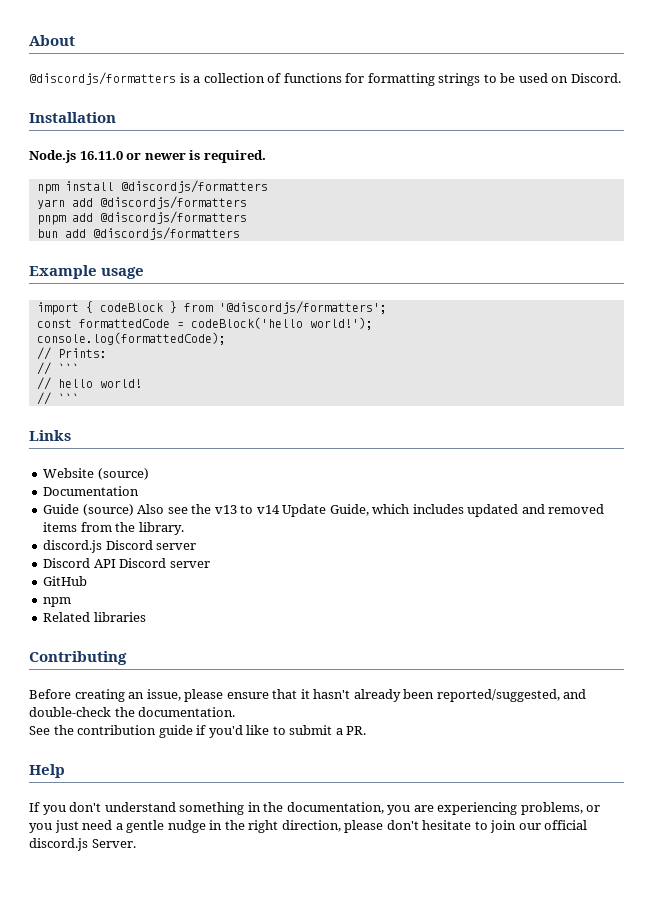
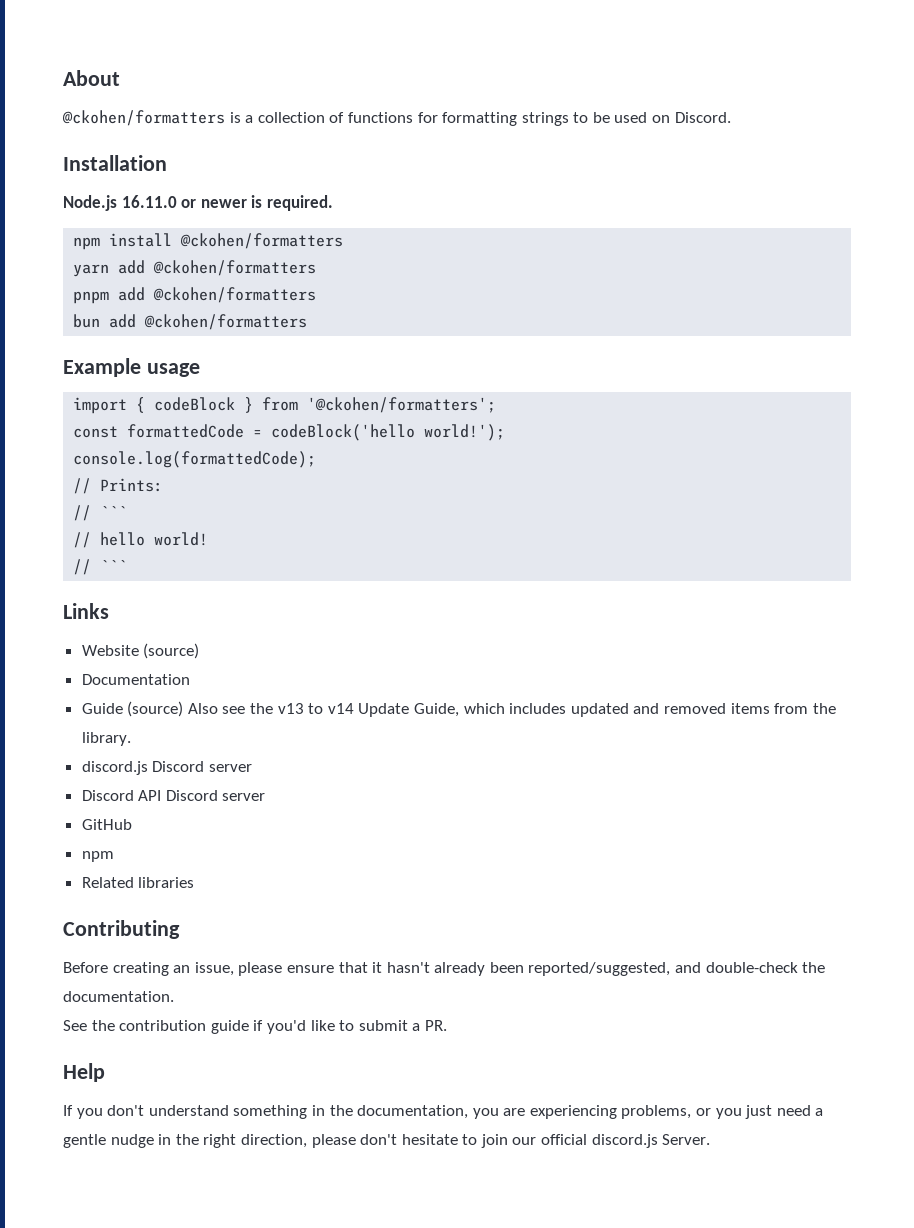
[29,72,176,85] @discordjs/formatters -> [62,110,225,126] @ckohen/formatters
[120,180,268,193] @discordjs/formatters -> [180,233,344,249] @ckohen/formatters
[99,196,247,209] @discordjs/formatters -> [153,260,317,276] @ckohen/formatters
[99,211,247,224] @discordjs/formatters -> [153,287,317,303] @ckohen/formatters
[92,227,240,240] @discordjs/formatters -> [144,314,308,330] @ckohen/formatters
[218,301,387,314] '@discordjs/formatters'; -> [307,397,497,413] '@ckohen/formatters';

